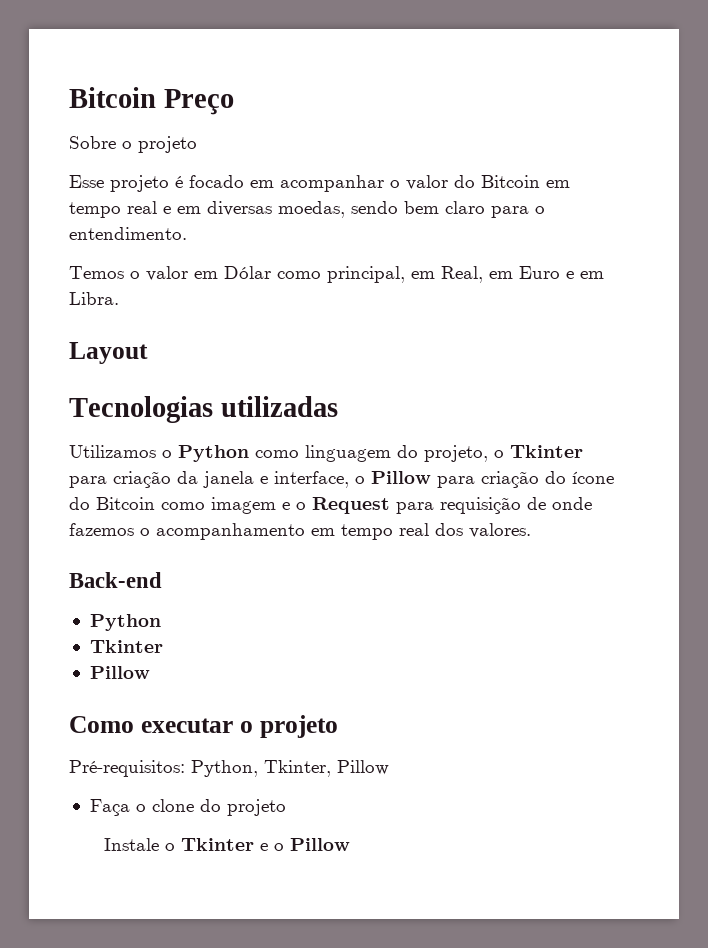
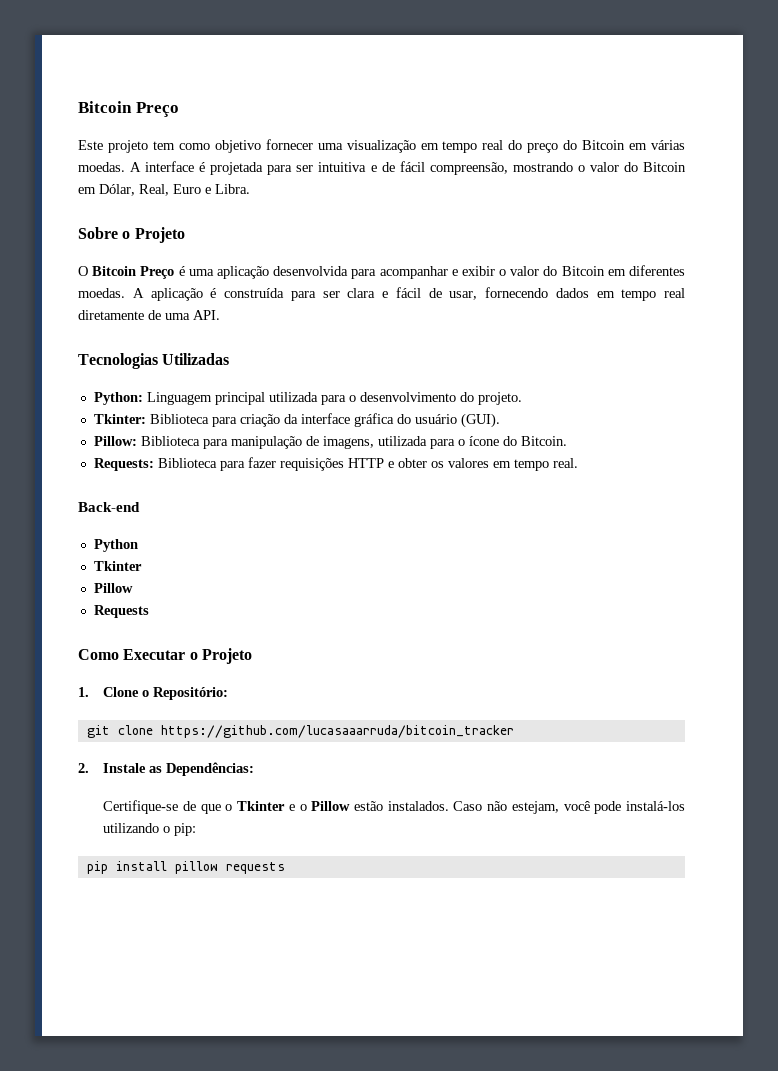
[69,136,197,153] [69,175,570,192] [69,201,545,218] [69,227,187,240] [69,266,604,283] [69,292,119,305] [69,342,148,364] [69,396,338,423] [69,445,583,462] [69,471,614,488] [69,497,592,514] [69,523,531,540] Sobre o projeto // Esse projeto é focado em acompanhar o valor do Bitcoin em tempo real e em diversas moedas, sendo bem claro para o entendimento. // Temos o valor em Dólar como principal, em Real, em Euro e em Libra. // Layout // Tecnologias utilizadas // Utilizamos o Python como linguagem do projeto, o Tkinter para criação da janela e interface, o Pillow para criação do ícone do Bitcoin como imagem e o Request para requisição de onde fazemos o acompanhamento em tempo real dos valores. -> [78,139,685,153] [78,161,686,175] [78,184,250,196] [78,227,185,243] [78,265,685,279] [78,287,685,301] [78,310,220,320] [78,353,230,369] [93,392,522,405] [93,413,500,428] [93,436,567,449] [93,457,578,471] Este projeto tem como objetivo fornecer uma visualização em tempo real do preço do Bitcoin em várias moedas. A interface é projetada para ser intuitiva e de fácil compreensão, mostrando o valor do Bitcoin em Dólar, Real, Euro e Libra. // Sobre o Projeto // O Bitcoin Preço é uma aplicação desenvolvida para acompanhar e exibir o valor do Bitcoin em diferentes moedas. A aplicação é construída para ser clara e fácil de usar, fornecendo dados em tempo real diretamente de uma API. // Tecnologias Utilizadas // Python: Linguagem principal utilizada para o desenvolvimento do projeto. // Tkinter: Biblioteca para criação da interface gráfica do usuário (GUI). // Pillow: Biblioteca para manipulação de imagens, utilizada para o ícone do Bitcoin. // Requests: Biblioteca para fazer requisições HTTP e obter os valores em tempo real.
(150, 672) none -> [93,605,149,618] // Requests
[140,715,338,738] [69,760,389,777] [89,799,286,816] [103,838,159,851] executar o projeto // Pré-requisitos: Python, Tkinter, Pillow // Faça o clone do projeto // Instale -> [123,648,252,664] [78,687,229,700] [86,725,514,738] [78,762,255,776] [103,800,221,814] Executar o Projeto // 1. Clone o Repositório: // git clone https://github.com/lucasaaarruda/bitcoin_tracker // 2. Instale as Dependências: // Certifique-se de que
(350, 844) none -> [353,801,685,814] [103,823,197,836] [86,861,285,874] estão instalados. Caso não estejam, você pode instalá-los utilizando o pip: // pip install pillow requests

